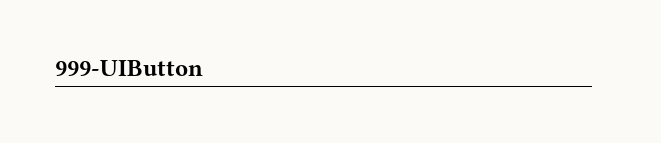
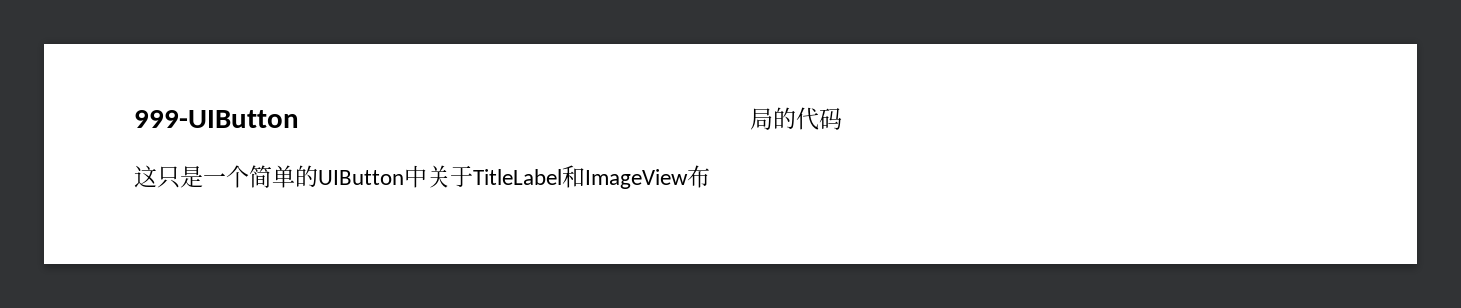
(203, 68) none -> [134,165,710,189] [750,107,842,130] // 这只是一个简单的UIButton中关于TitleLabel和ImageView布局的代码

